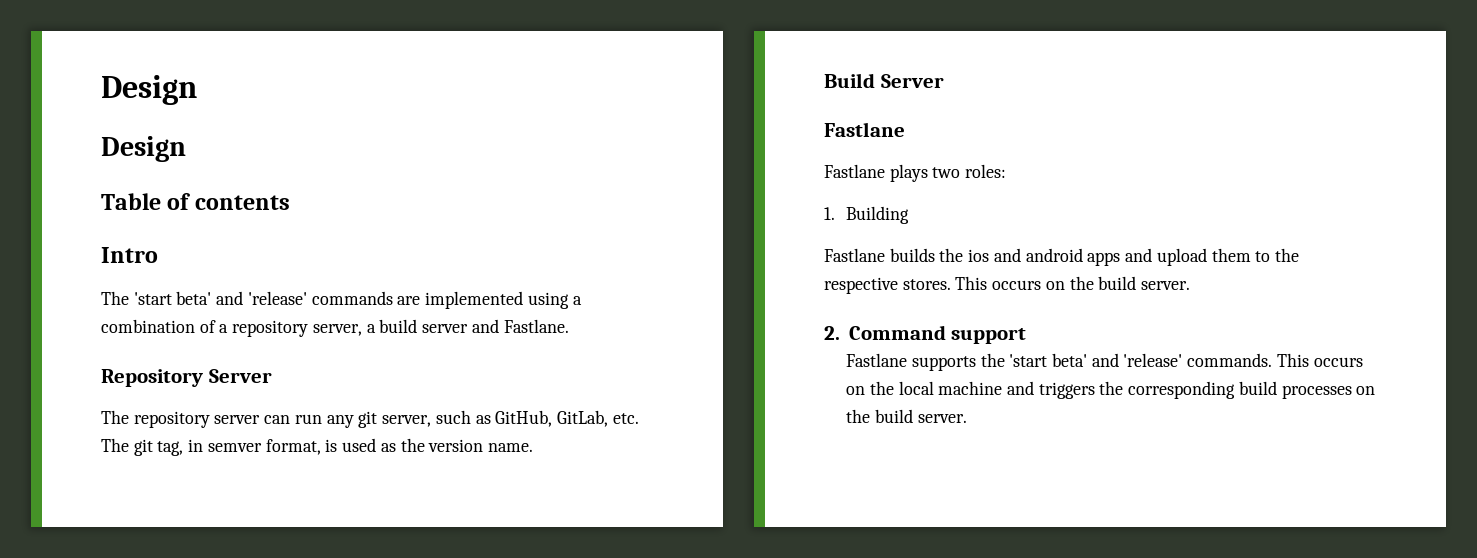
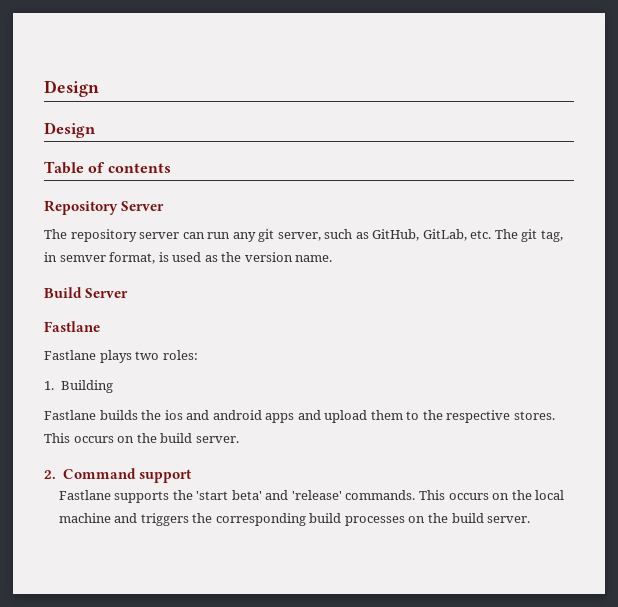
[101,247,158,263] [101,291,582,309] [101,319,569,337] // Intro // The 'start beta' and 'release' commands are implemented using a combination of a repository server, a build server and Fastlane. -> (171, 168) none

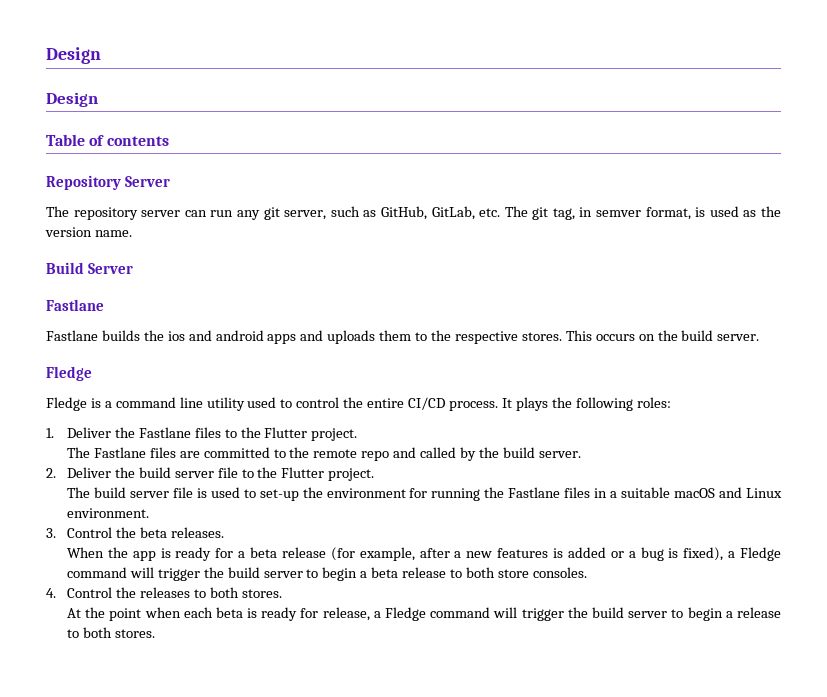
[44,350,198,363] [44,380,113,393] // Fastlane plays two roles: // 1. Building -> (104, 305) none
[324,410,368,423] upload -> [327,330,376,344] uploads
[44,468,192,483] [58,490,565,503] [58,513,531,526] 2. Command support // Fastlane supports the 'start beta' and 'release' commands. This occurs on the local machine and triggers the corresponding build processes on the build server. -> [46,366,92,381] [46,397,671,411] [46,427,358,441] [66,447,581,461] [46,467,375,481] [66,487,783,501] [66,508,149,518] [46,527,224,538] [66,547,781,561] [66,567,587,581] [46,587,282,598] [66,607,782,621] [66,627,155,638] Fledge // Fledge is a command line utility used to control the entire CI/CD process. It plays the following roles: // 1. Deliver the Fastlane files to the Flutter project. // The Fastlane files are committed to the remote repo and called by the build server. // 2. Deliver the build server file to the Flutter project. // The build server file is used to set-up the environment for running the Fastlane files in a suitable macOS and Linux environment. // 3. Control the beta releases. // When the app is ready for a beta release (for example, after a new features is added or a bug is fixed), a Fledge command will trigger the build server to begin a beta release to both store consoles. // 4. Control the releases to both stores. // At the point when each beta is ready for release, a Fledge command will trigger the build server to begin a release to both stores.

